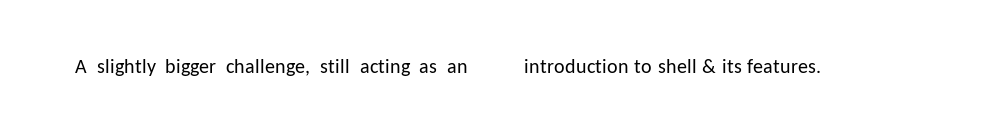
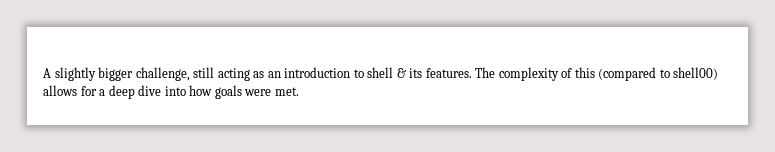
(821, 66) none -> [475,67,719,81] [43,85,299,99] The complexity of this (compared to shell00) allows for a deep dive into how goals were met.

